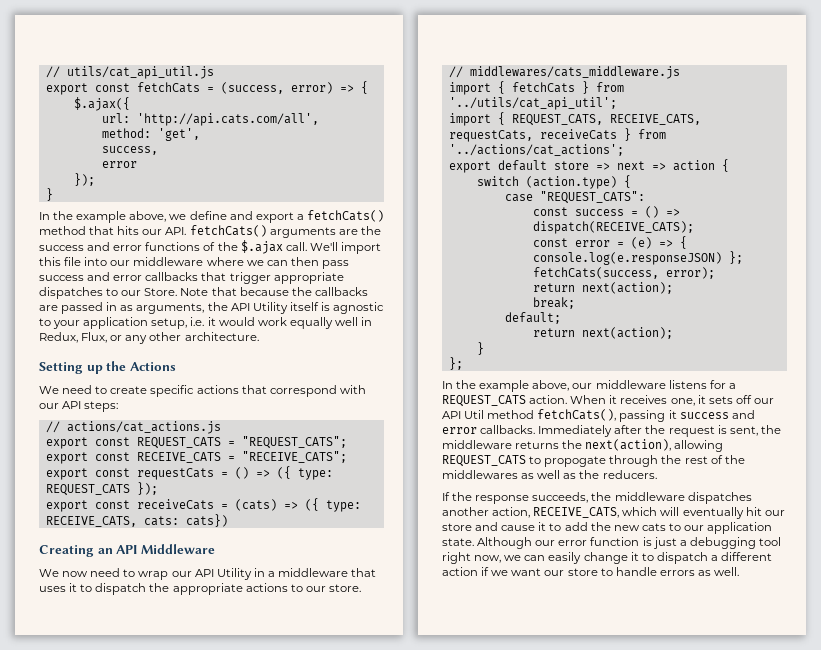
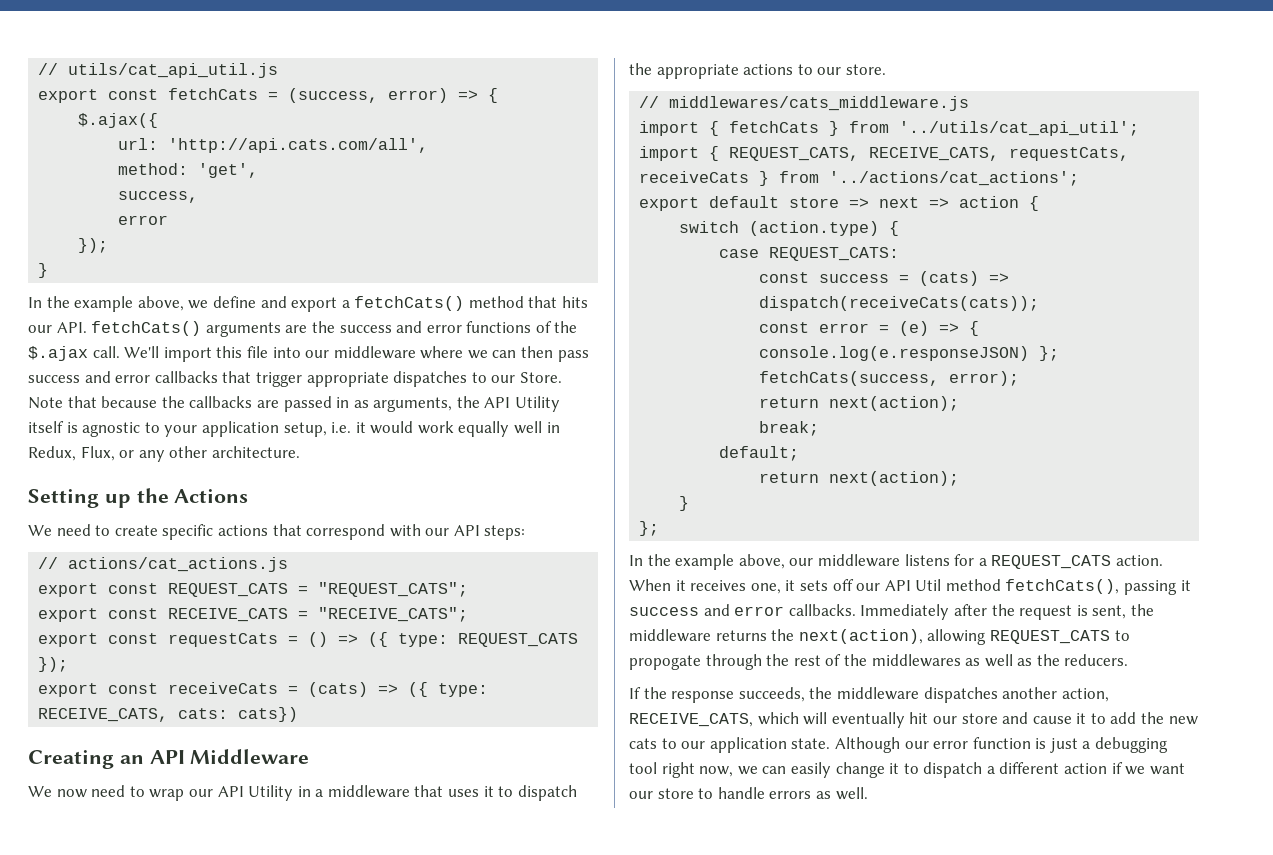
[539,191,645,204] "REQUEST_CATS": -> [769,247,900,261] REQUEST_CATS:
[644,206,680,218] [532,221,694,234] () => dispatch(RECEIVE_CATS); -> [919,271,1010,286] [759,296,1040,311] (cats) => dispatch(receiveCats(cats));

